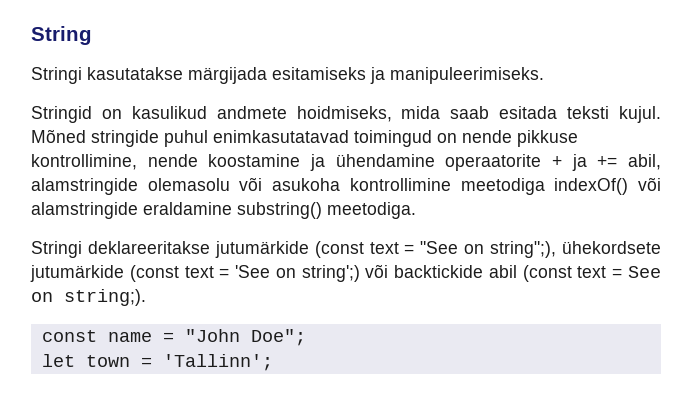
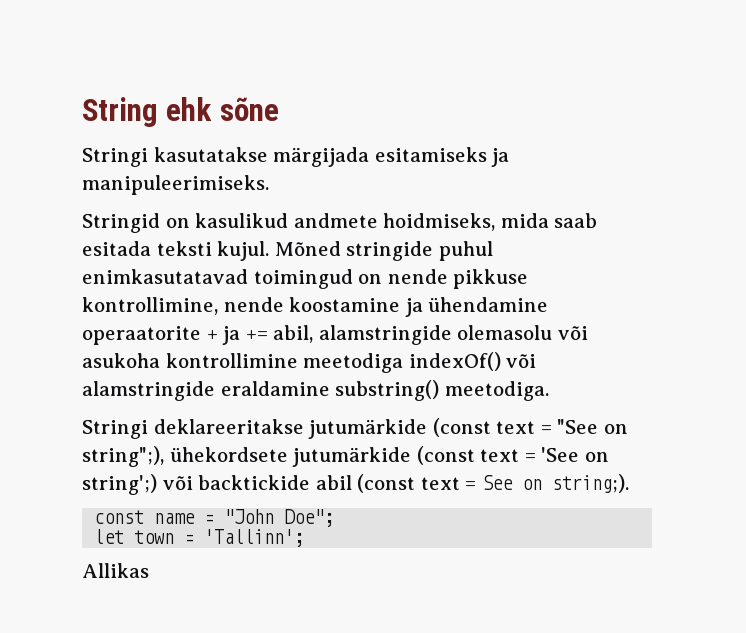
(92, 35) none -> [166,97,279,121] ehk sõne
(273, 362) none -> [82,563,149,578] // Allikas

